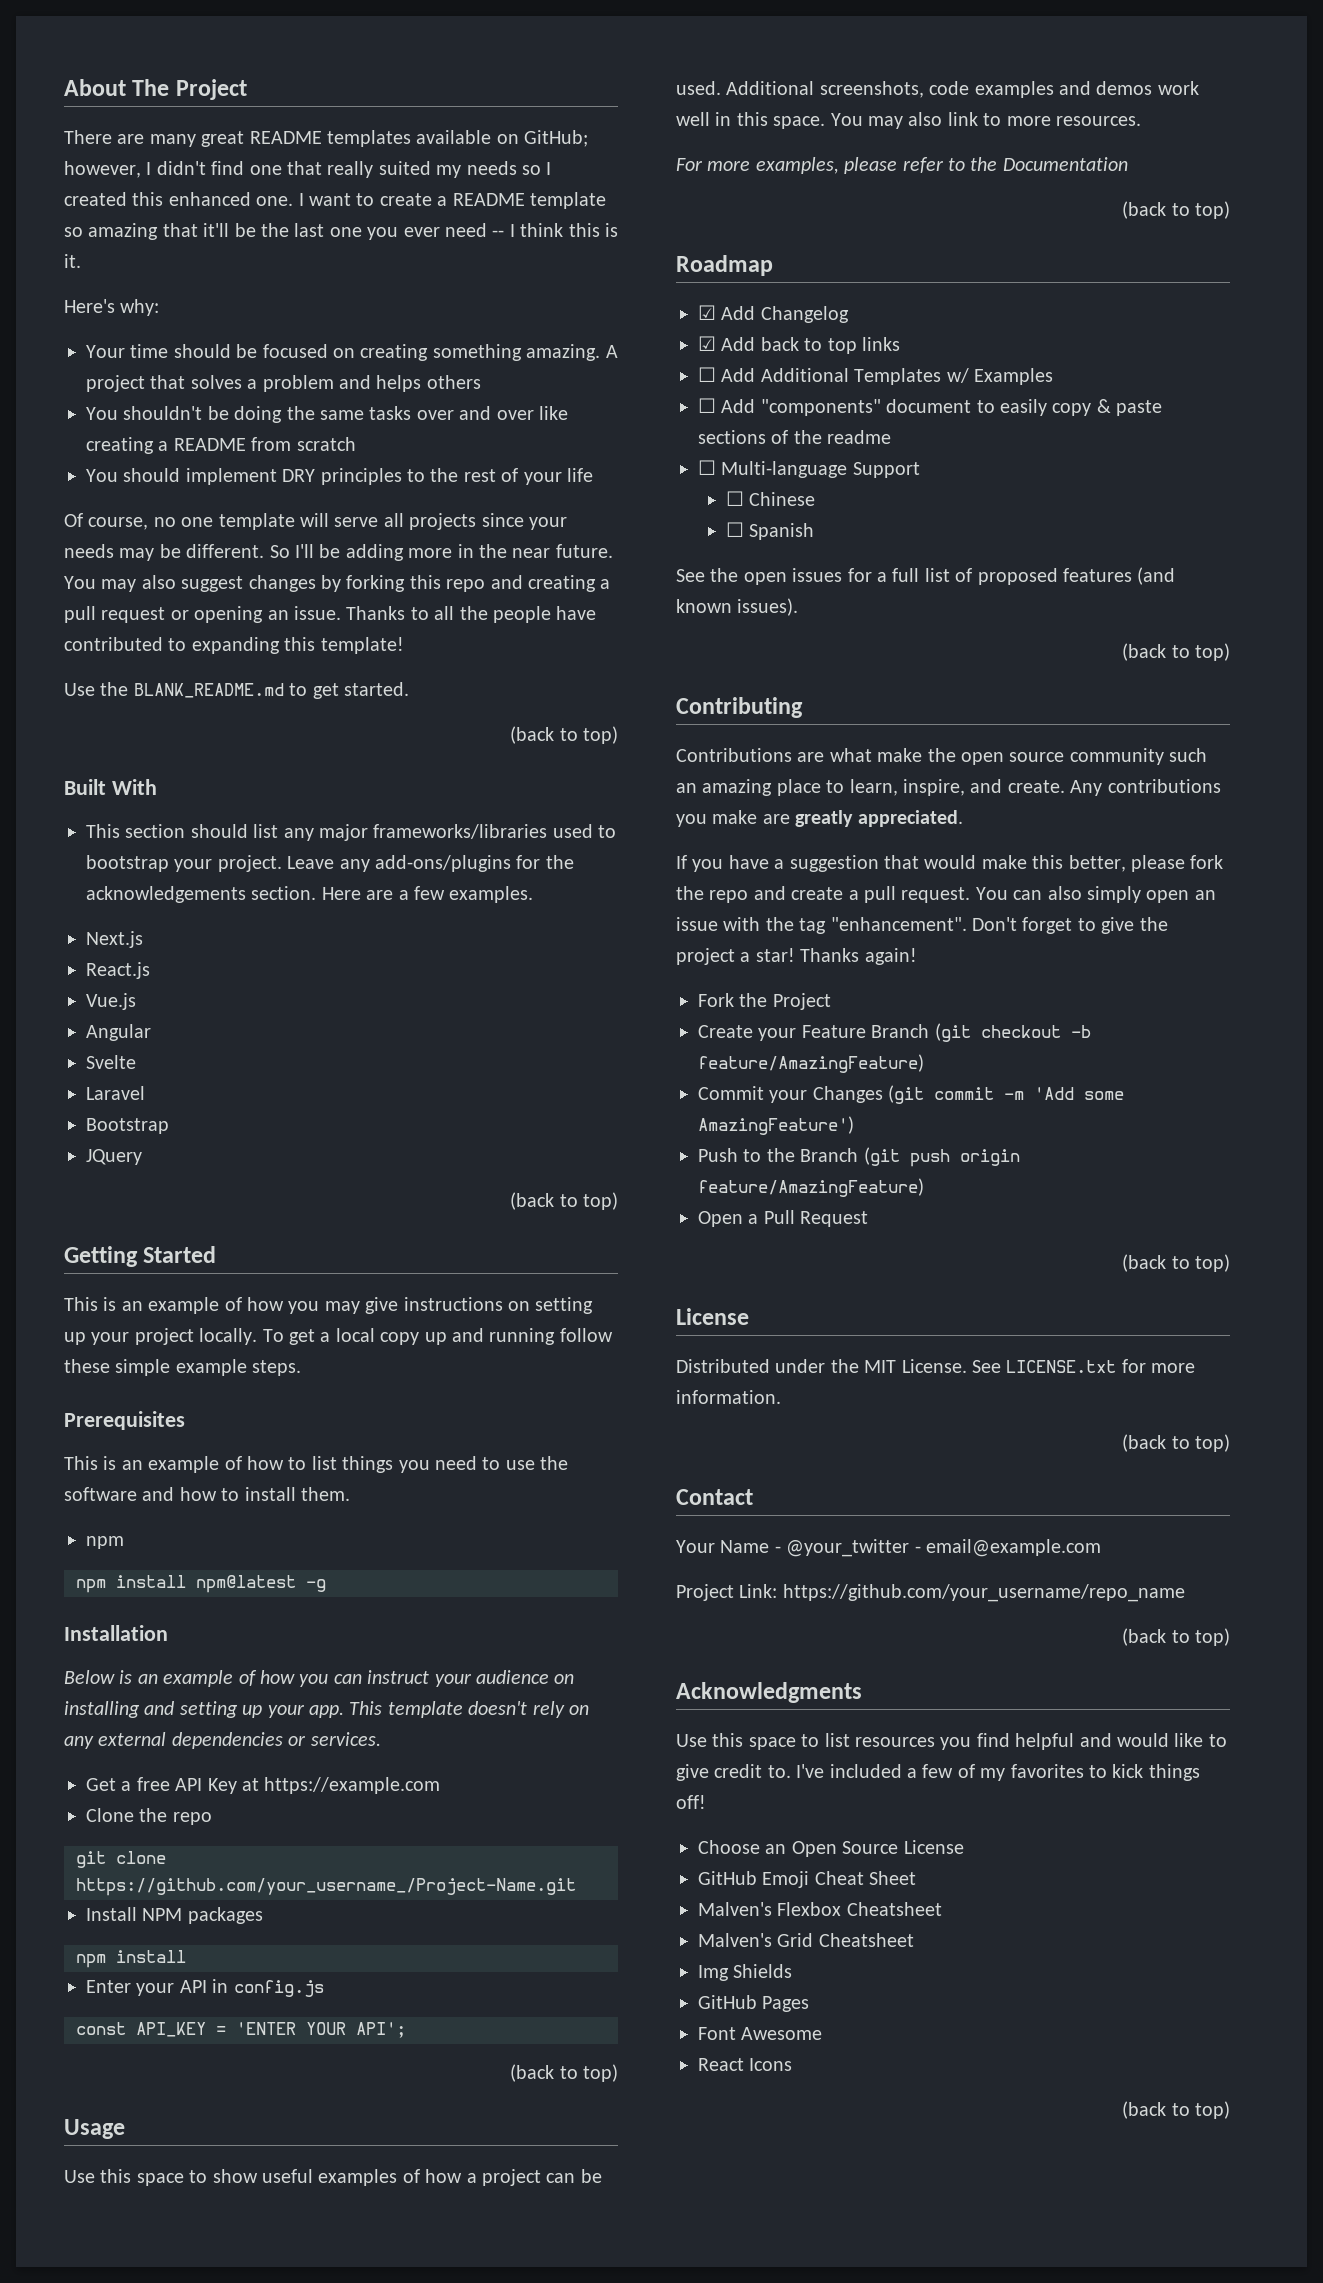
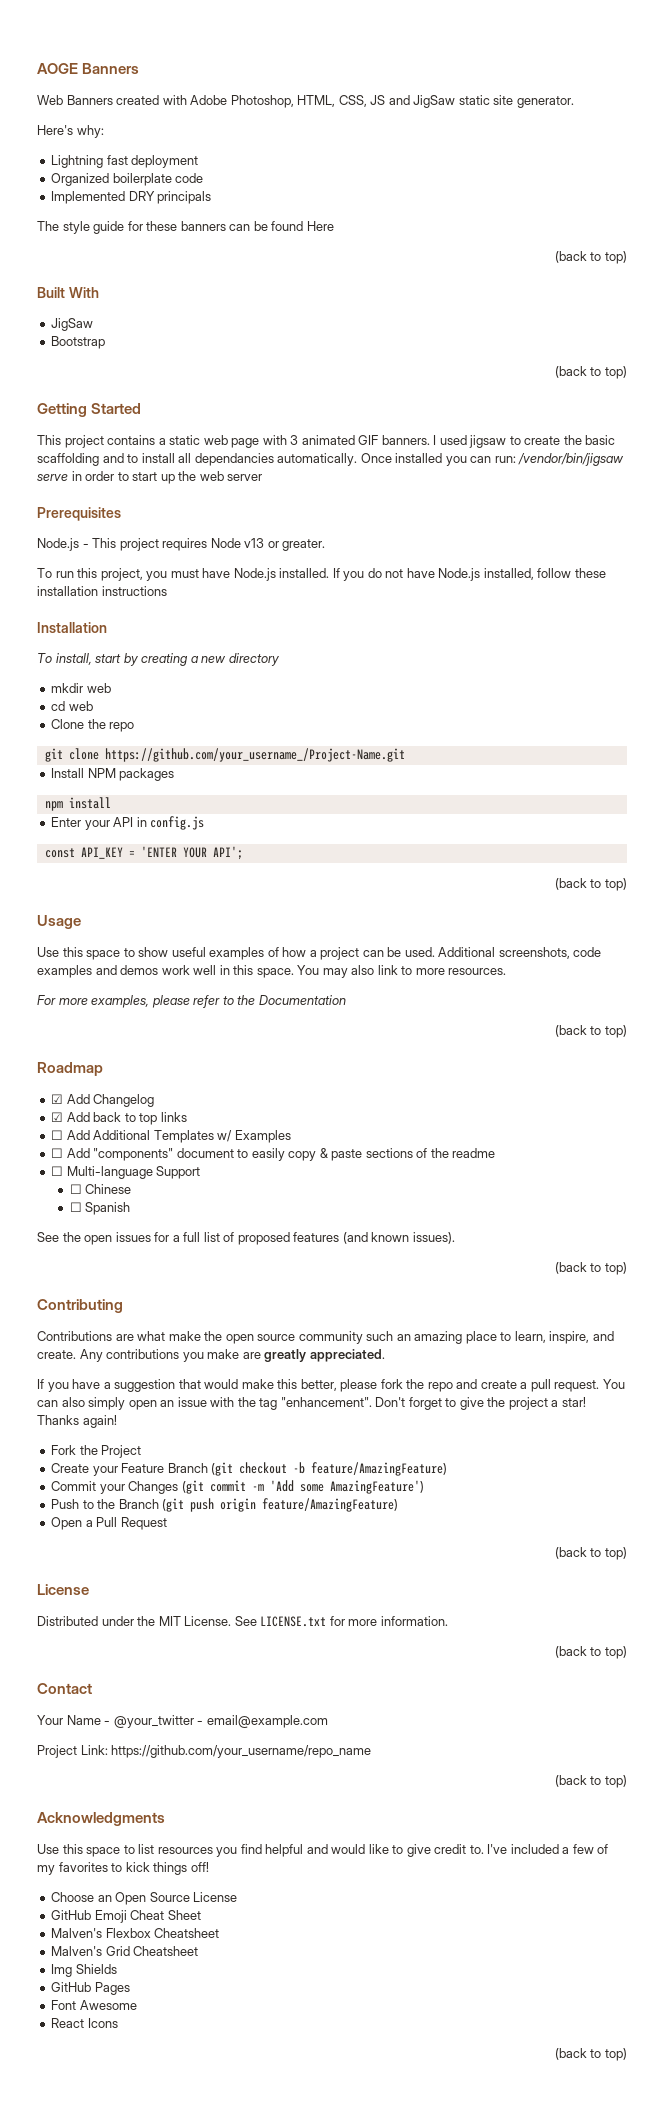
[64,79,247,100] [64,130,589,147] [64,161,552,178] [64,192,606,209] [64,223,618,240] [64,254,81,268] [64,299,160,316] [86,344,618,361] [86,375,481,392] [86,406,568,423] [86,437,356,454] [86,468,593,485] [64,513,567,530] [64,544,613,561] [64,575,611,592] [64,606,597,623] [64,637,404,654] [64,682,409,699] About The Project // There are many great README templates available on GitHub; however, I didn't find one that really suited my needs so I created this enhanced one. I want to create a README template so amazing that it'll be the last one you ever need -- I think this is it. // Here's why: // Your time should be focused on creating something amazing. A project that solves a problem and helps others // You shouldn't be doing the same tasks over and over like creating a README from scratch // You should implement DRY principles to the rest of your life // Of course, no one template will serve all projects since your needs may be different. So I'll be adding more in the near future. You may also suggest changes by forking this repo and creating a pull request or opening an issue. Thanks to all the people have contributed to expanding this template! // Use the BLANK_README.md to get started. -> [37,63,140,74] [37,95,574,108] [37,125,104,138] [51,155,199,168] [51,173,204,186] [51,191,212,204] [37,221,334,234] AOGE Banners // Web Banners created with Adobe Photoshop, HTML, CSS, JS and JigSaw static site generator. // Here's why: // Lightning fast deployment // Organized boilerplate code // Implemented DRY principals // The style guide for these banners can be found Here
[86,824,617,841] [86,855,574,872] [86,886,534,903] [86,931,143,948] [86,962,150,979] [86,993,136,1010] [86,1024,151,1041] [86,1055,136,1069] [86,1086,145,1100] This section should list any major frameworks/libraries used to bootstrap your project. Leave any add-ons/plugins for the acknowledgements section. Here are a few examples. // Next.js // React.js // Vue.js // Angular // Svelte // Laravel -> [51,318,94,331] JigSaw
[86,1149,142,1165] // JQuery -> (106, 342) none
[103,1297,594,1314] [64,1328,613,1345] [64,1359,302,1376] [64,1411,185,1430] [64,1456,569,1473] [64,1487,350,1501] [86,1536,124,1549] [76,1575,326,1593] [64,1625,168,1641] [64,1670,575,1687] [64,1701,589,1718] [64,1732,381,1749] [86,1777,441,1794] is an example of how you may give instructions on setting up your project locally. To get a local copy up and running follow these simple example steps. // Prerequisites // This is an example of how to list things you need to use the software and how to install them. // npm // npm install npm@latest -g // Installation // Below is an example of how you can instruct your audience on installing and setting up your app. This template doesn't rely on any external dependencies or services. // Get a free API Key at https://example.com -> [64,435,616,448] [37,453,625,466] [37,471,263,484] [37,507,121,521] [37,538,326,551] [37,568,606,581] [37,586,167,596] [37,622,107,633] [37,653,279,666] [51,683,111,693] [51,701,93,711] project contains a static web page with 3 animated GIF banners. I used jigsaw to create the basic scaffolding and to install all dependancies automatically. Once installed you can run: /vendor/bin/jigsaw serve in order to start up the web server // Prerequisites // Node.js - This project requires Node v13 or greater. // To run this project, you must have Node.js installed. If you do not have Node.js installed, follow these installation instructions // Installation // To install, start by creating a new directory // mkdir web // cd web

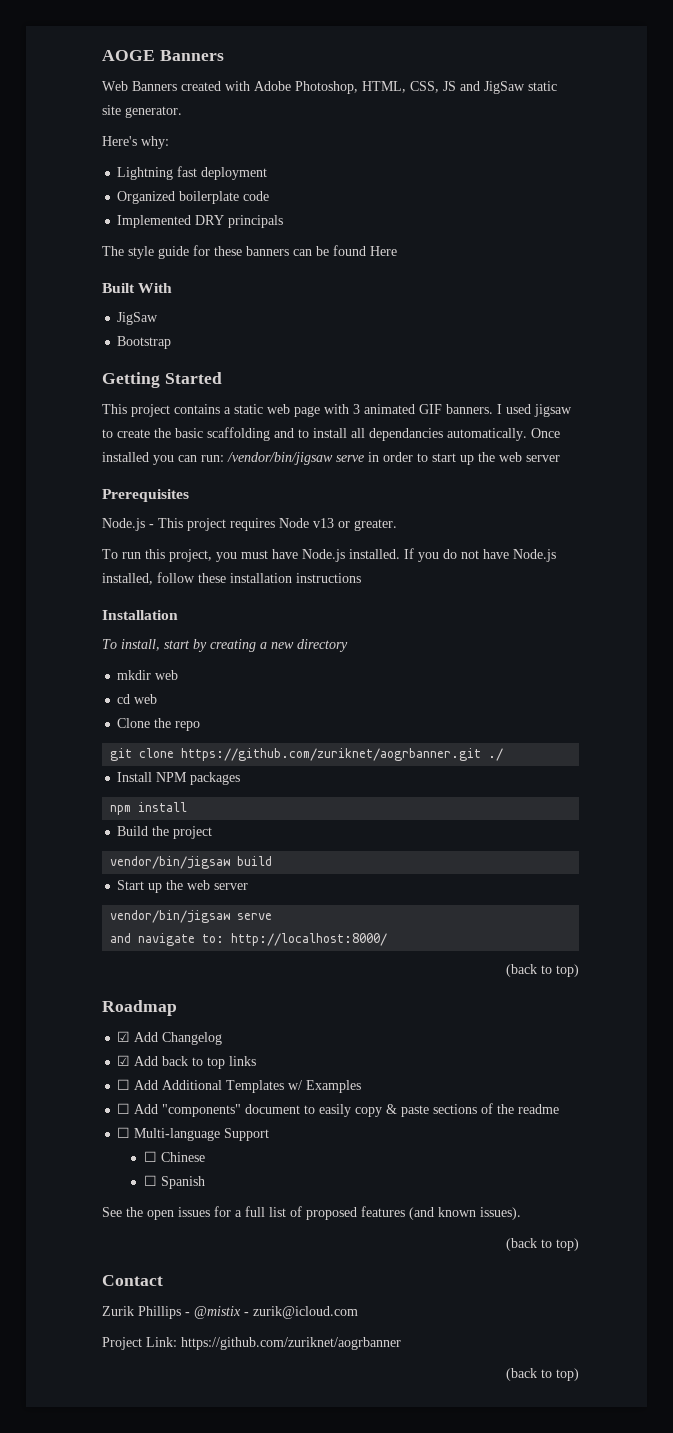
[554,251,627,264] // (back to top) -> (397, 251) none
[554,366,627,379] // (back to top) -> (172, 342) none
[104,748,405,762] https://github.com/your_username_/Project-Name.git -> [181,748,504,761] https://github.com/zuriknet/aogrbanner.git ./
[51,816,205,830] [44,846,243,860] [554,878,627,891] [37,915,81,929] [37,947,602,960] [37,965,507,978] [37,995,346,1008] Enter your API in config.js // const API_KEY = 'ENTER YOUR API'; // (back to top) // Usage // Use this space to show useful examples of how a project can be used. Additional screenshots, code examples and demos work well in this space. You may also link to more resources. // For more examples, please refer to the Documentation -> [117,826,213,839] [110,856,273,869] [117,880,249,893] [110,910,273,923] [110,933,388,946] Build the project // vendor/bin/jigsaw build // Start up the web server // vendor/bin/jigsaw serve // and navigate to: http://localhost:8000/
[37,1299,123,1313] [37,1331,614,1344] [37,1349,385,1362] [37,1379,625,1392] [37,1397,586,1410] [37,1415,117,1428] [51,1445,142,1458] [51,1462,448,1476] [51,1480,424,1494] [51,1498,399,1512] [51,1517,167,1530] [554,1547,627,1560] [37,1584,89,1595] [37,1616,448,1627] [554,1646,627,1659] [37,1683,92,1694] [37,1715,328,1728] [37,1745,372,1758] [554,1775,627,1788] [37,1812,165,1826] [37,1844,609,1857] [37,1862,209,1875] [51,1892,238,1905] [51,1910,201,1923] [51,1928,220,1938] [51,1946,199,1956] [51,1964,117,1977] [51,1982,130,1995] [51,2000,137,2010] [51,2018,118,2028] Contributing // Contributions are what make the open source community such an amazing place to learn, inspire, and create. Any contributions you make are greatly appreciated. // If you have a suggestion that would make this better, please fork the repo and create a pull request. You can also simply open an issue with the tag "enhancement". Don't forget to give the project a star! Thanks again! // Fork the Project // Create your Feature Branch (git checkout -b feature/AmazingFeature) // Commit your Changes (git commit -m 'Add some AmazingFeature') // Push to the Branch (git push origin feature/AmazingFeature) // Open a Pull Request // (back to top) // License // Distributed under the MIT License. See LICENSE.txt for more information. // (back to top) // Contact // Your Name - @your_twitter - email@example.com // Project Link: https://github.com/your_username/repo_name // (back to top) // Acknowledgments // Use this space to list resources you find helpful and would like to give credit to. I've included a few of my favorites to kick things off! // Choose an Open Source License // GitHub Emoji Cheat Sheet // Malven's Flexbox Cheatsheet // Malven's Grid Cheatsheet // Img Shields // GitHub Pages // Font Awesome // React Icons -> [102,1275,163,1286] [102,1306,358,1319] [102,1337,401,1350] Contact // Zurik Phillips - @mistix - zurik@icloud.com // Project Link: https://github.com/zuriknet/aogrbanner

